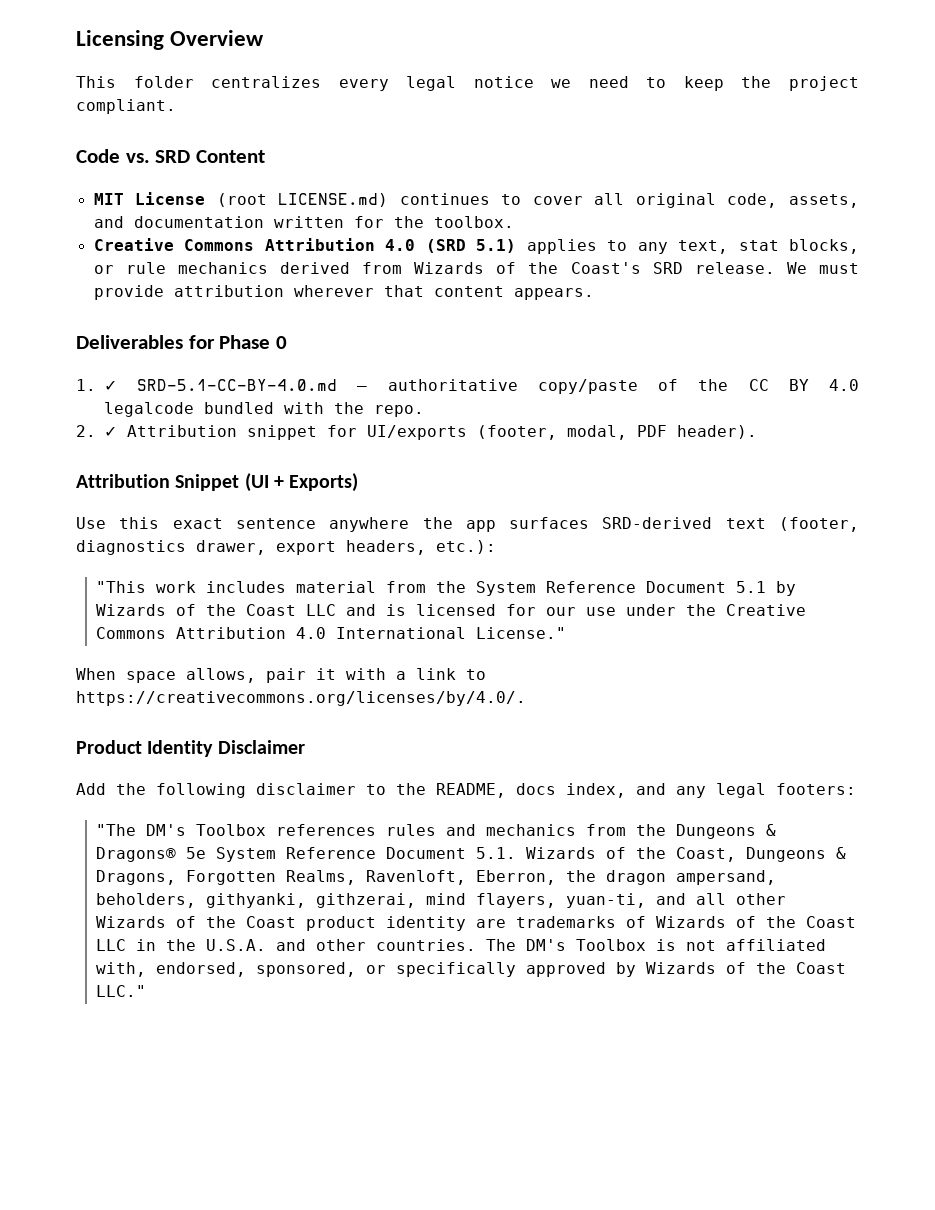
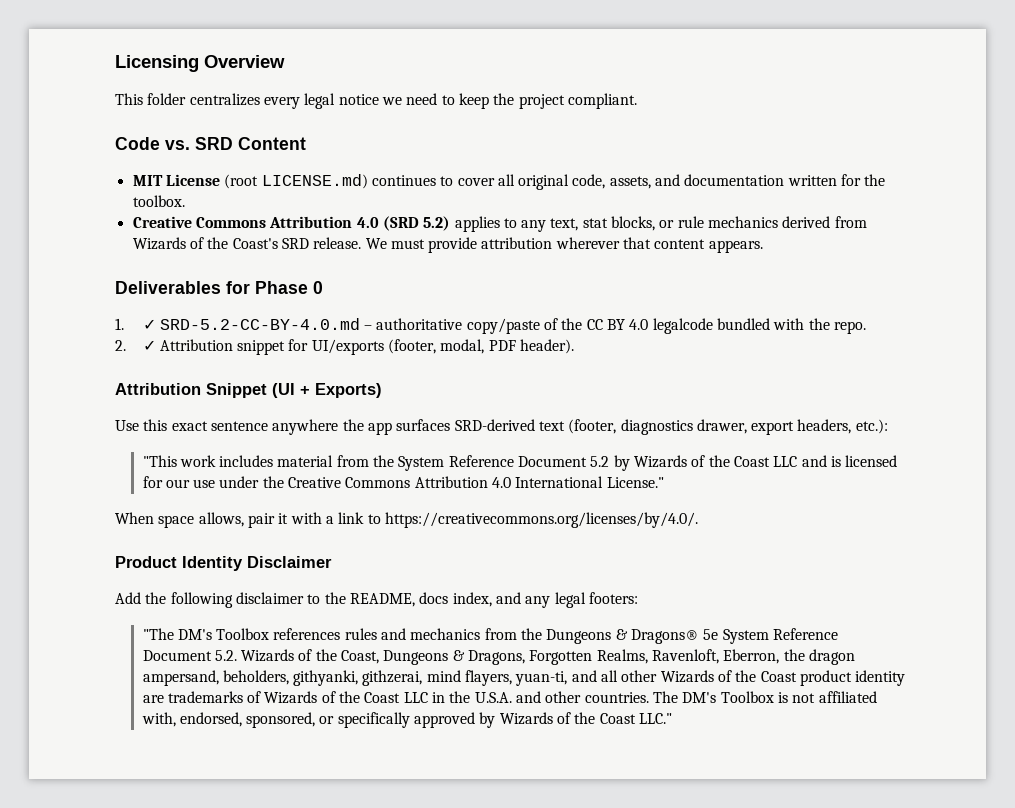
[476,239,517,253] 5.1) -> [423,216,451,231] 5.2)
[137,379,338,391] SRD-5.1-CC-BY-4.0.md -> [159,318,360,330] SRD-5.2-CC-BY-4.0.md
[735,581,766,593] 5.1 -> [590,456,610,467] 5.2
[475,847,516,859] 5.1. -> [214,650,237,661] 5.2.

